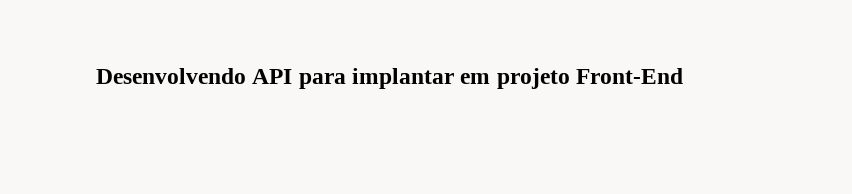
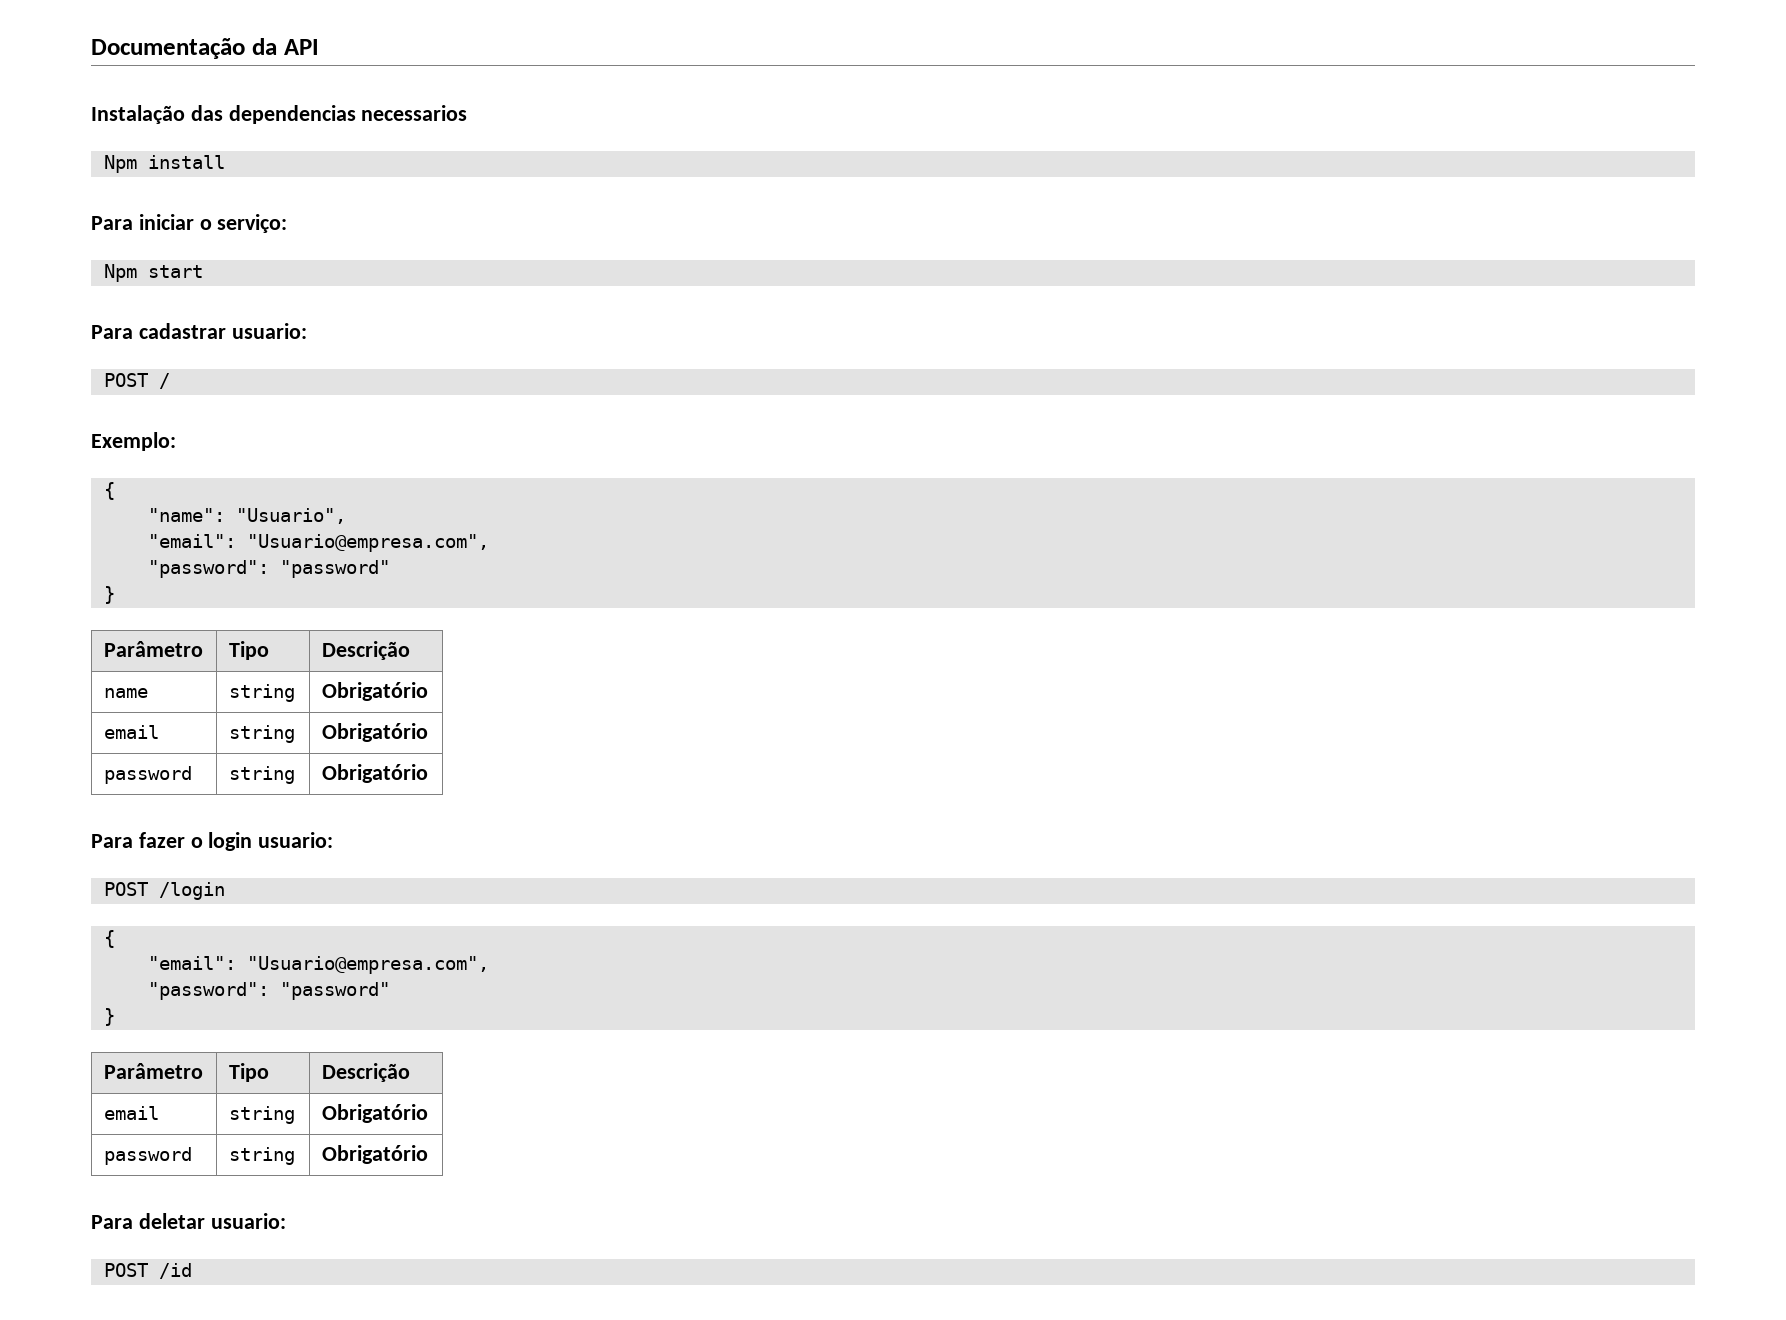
[96,68,246,84] Desenvolvendo -> [91,38,277,59] Documentação da
[298,68,684,89] para implantar em projeto Front-End -> [91,105,468,124] [103,155,225,173] [91,214,288,233] [103,264,203,282] [91,323,307,339] [103,373,170,389] [91,432,176,451] [103,482,115,500] [147,508,346,524] [147,534,489,552] [147,560,390,578] [103,586,115,604] [103,641,203,657] [228,641,269,660] [321,641,410,660] [103,688,148,698] [228,684,295,702] [321,682,428,701] [103,725,159,739] [228,725,295,743] [321,723,428,742] [103,766,192,784] [228,766,295,784] [321,764,428,783] [91,832,334,851] [103,882,225,900] [103,930,115,948] [147,956,489,974] [147,982,390,1000] [103,1008,115,1026] [103,1063,203,1079] [228,1063,269,1082] [321,1063,410,1082] [103,1106,159,1120] [228,1106,295,1124] [321,1104,428,1123] [103,1147,192,1165] [228,1147,295,1165] [321,1145,428,1164] [91,1213,286,1229] [103,1263,192,1279] // Instalação das dependencias necessarios // Npm install // Para iniciar o serviço: // Npm start // Para cadastrar usuario: // POST / // Exemplo: // { // "name": "Usuario", // "email": "Usuario@empresa.com", // "password": "password" // } // Parâmetro | Tipo | Descrição // name | string | Obrigatório // email | string | Obrigatório // password | string | Obrigatório // Para fazer o login usuario: // POST /login // { // "email": "Usuario@empresa.com", // "password": "password" // } // Parâmetro | Tipo | Descrição // email | string | Obrigatório // password | string | Obrigatório // Para deletar usuario: // POST /id

